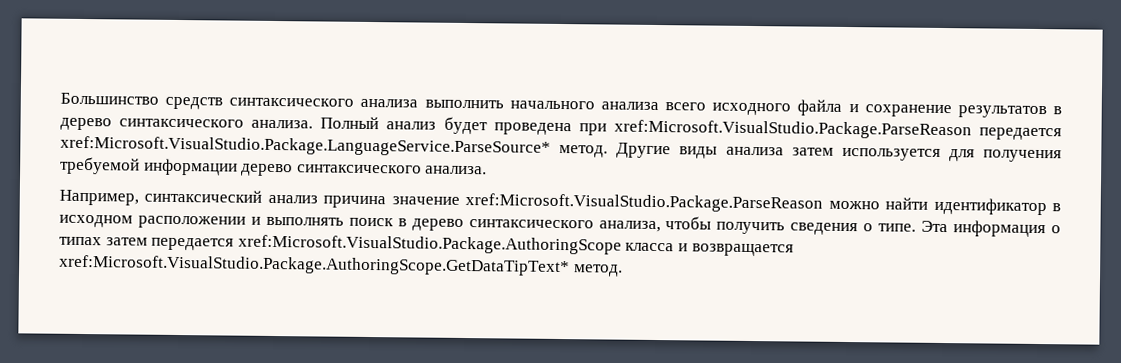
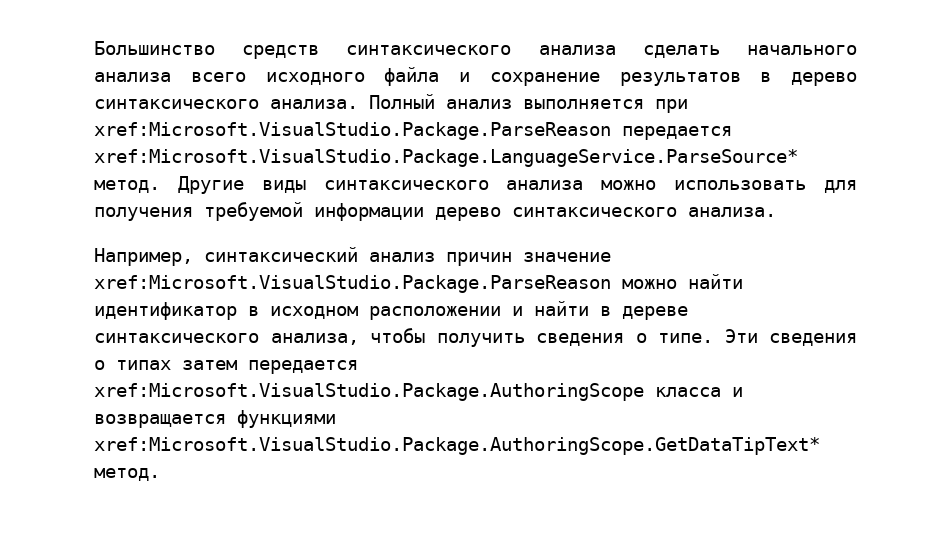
[424,99,504,109] выполнить -> [642,45,720,58] сделать
[443,116,572,136] будет проведена -> [523,99,644,109] выполняется
[725,146,941,161] анализа затем используется -> [323,180,807,190] синтаксического анализа можно использовать
[323,195,387,209] причина -> [446,252,512,266] причин
[265,216,464,231] выполнять поиск в дерево -> [534,301,688,320] найти в дереве
[921,220,1047,238] Эта информация -> [724,329,857,346] Эти сведения
(794, 250) none -> [237,410,336,428] функциями

